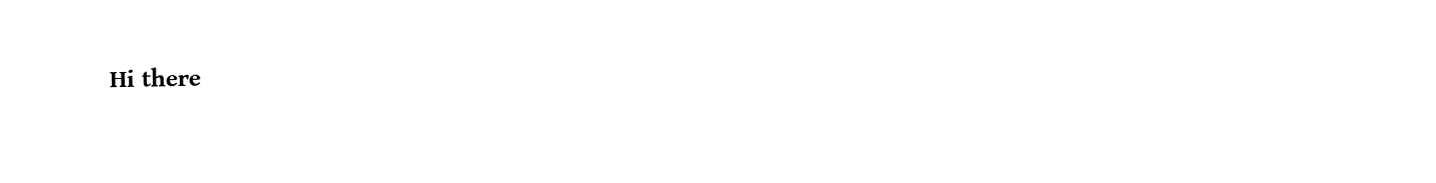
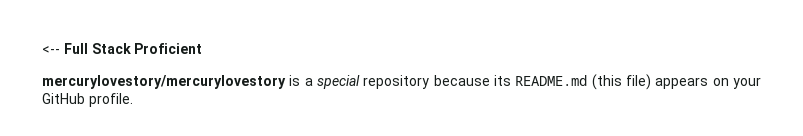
[109,66,201,88] Hi there -> [42,43,203,54] [42,74,762,90] [42,93,133,107] <-- Full Stack Proficient // mercurylovestory/mercurylovestory is a special repository because its README.md (this file) appears on your GitHub profile.

